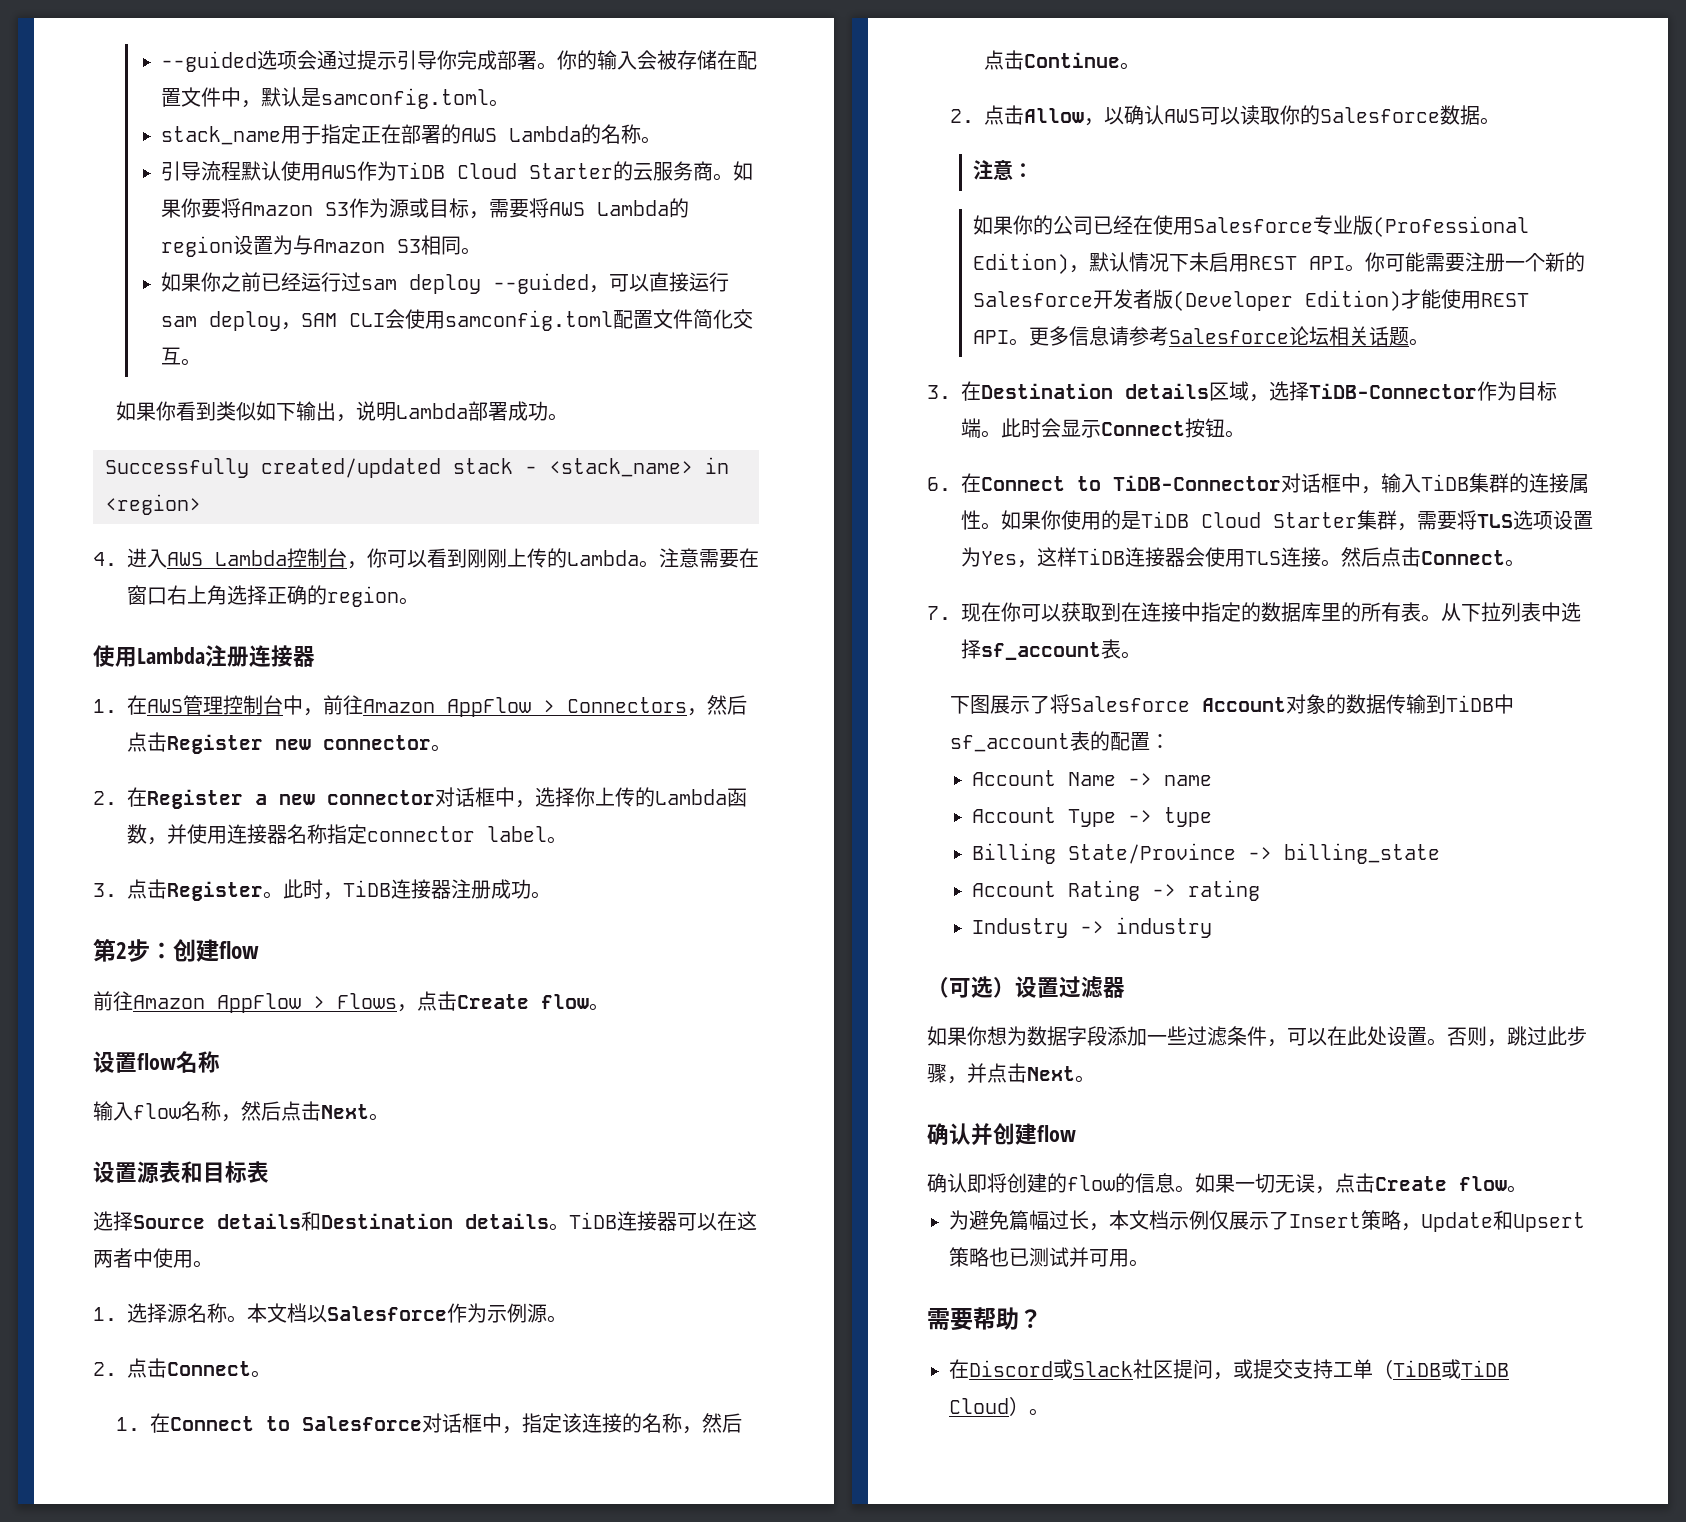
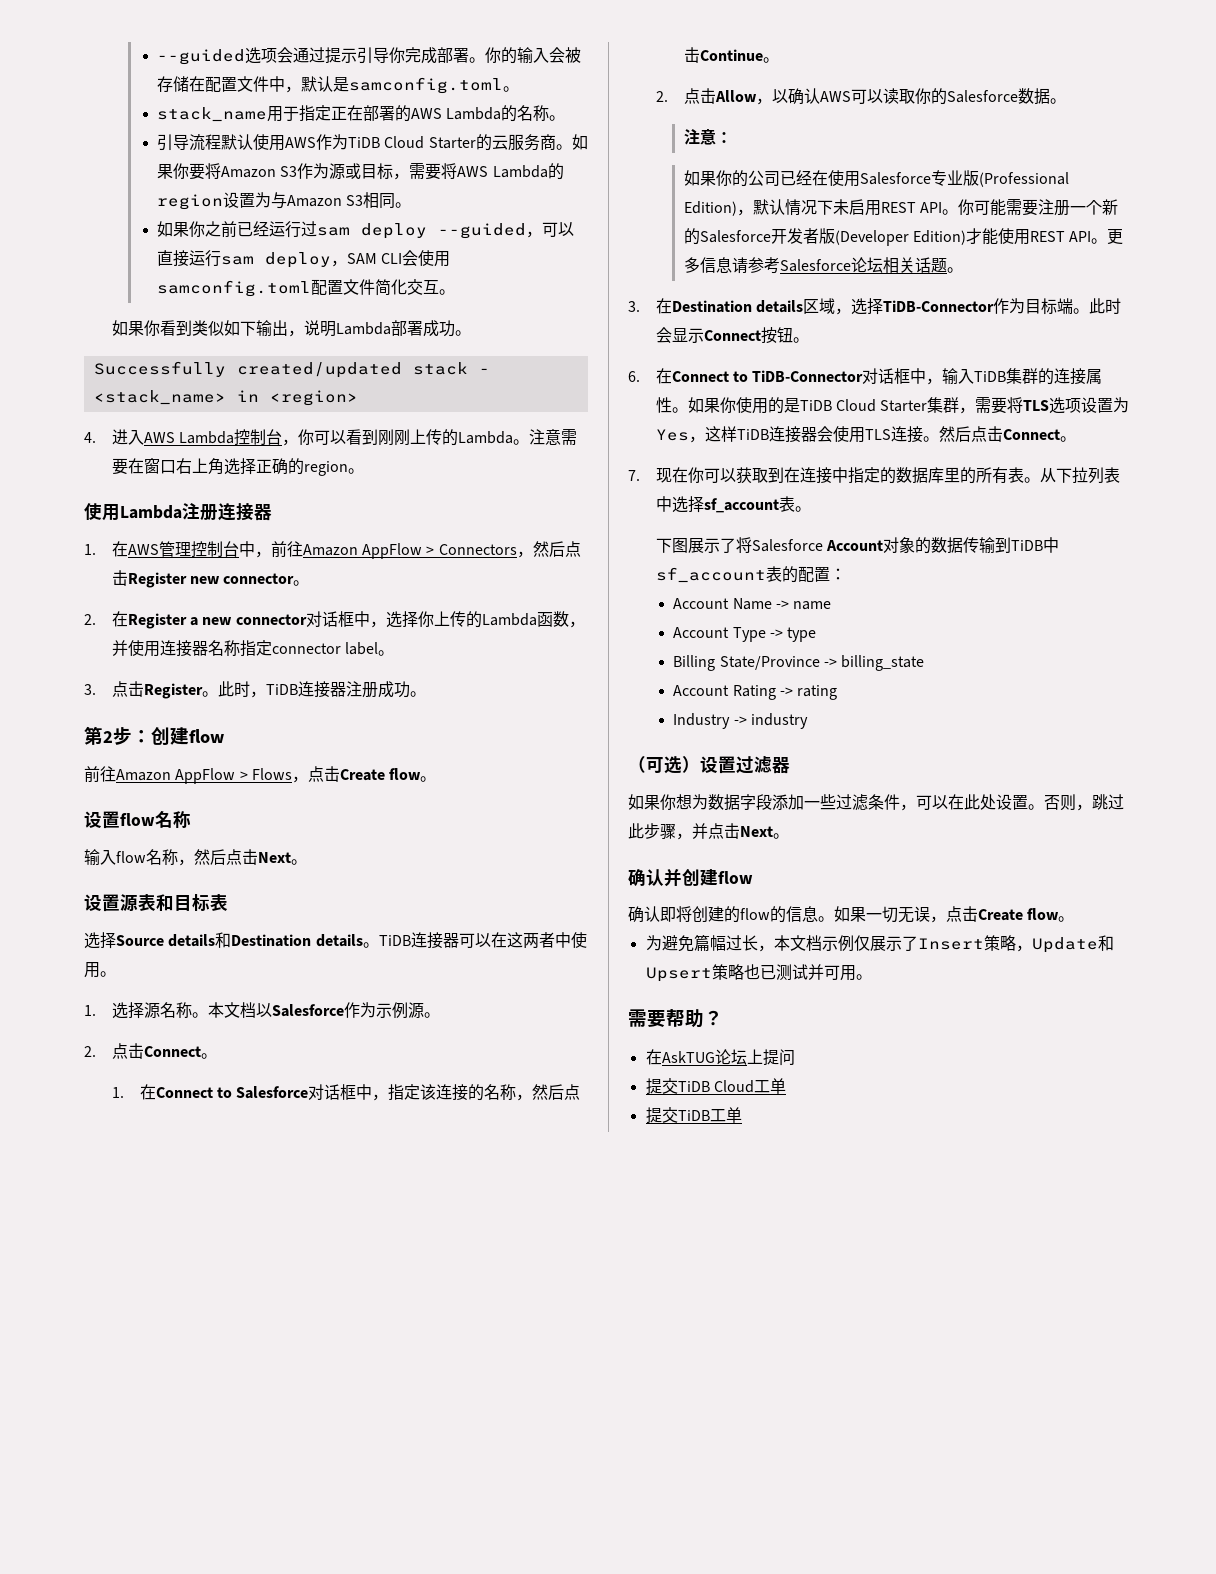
[969,1359,1509,1380] [949,1396,1049,1416] Discord或Slack社区提问，或提交支持工单（TiDB或TiDB Cloud）。 -> [661,1049,795,1066] [645,1078,786,1095] [645,1107,742,1124] AskTUG论坛上提问 // 提交TiDB Cloud工单 // 提交TiDB工单

